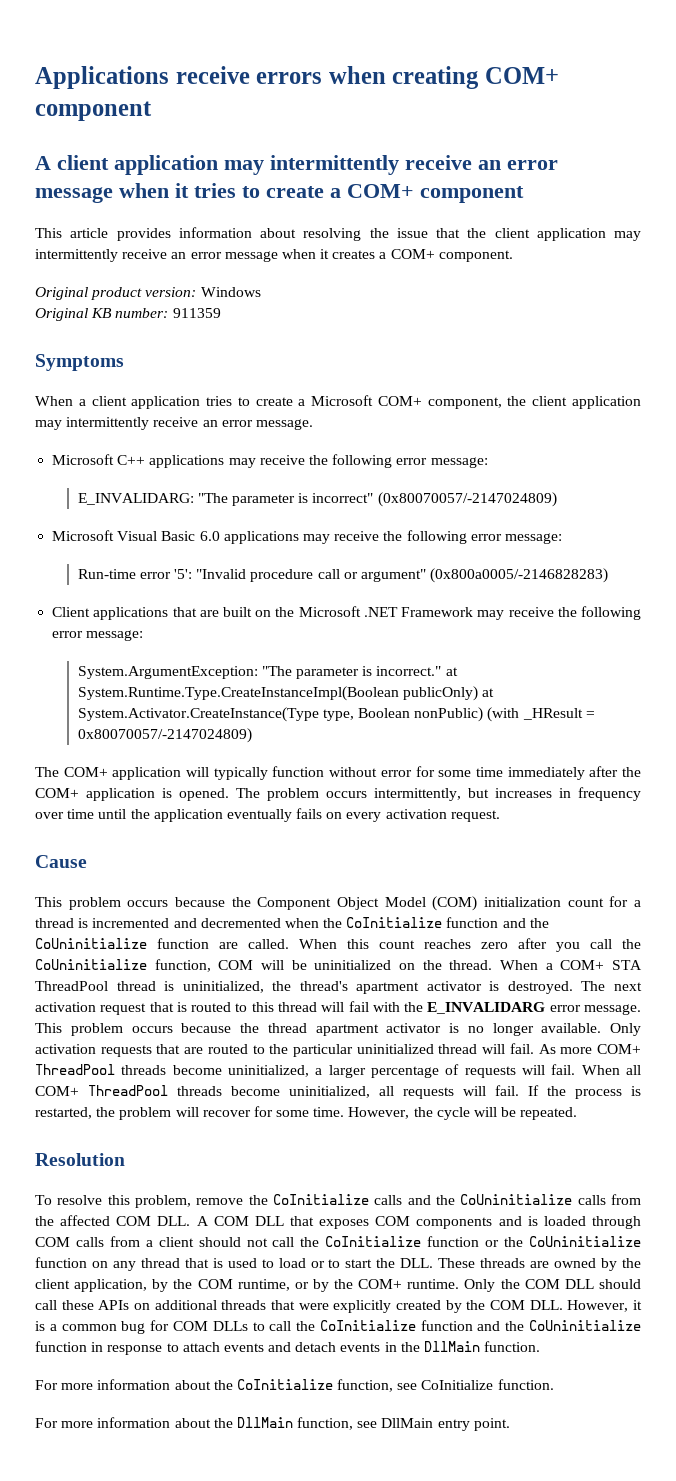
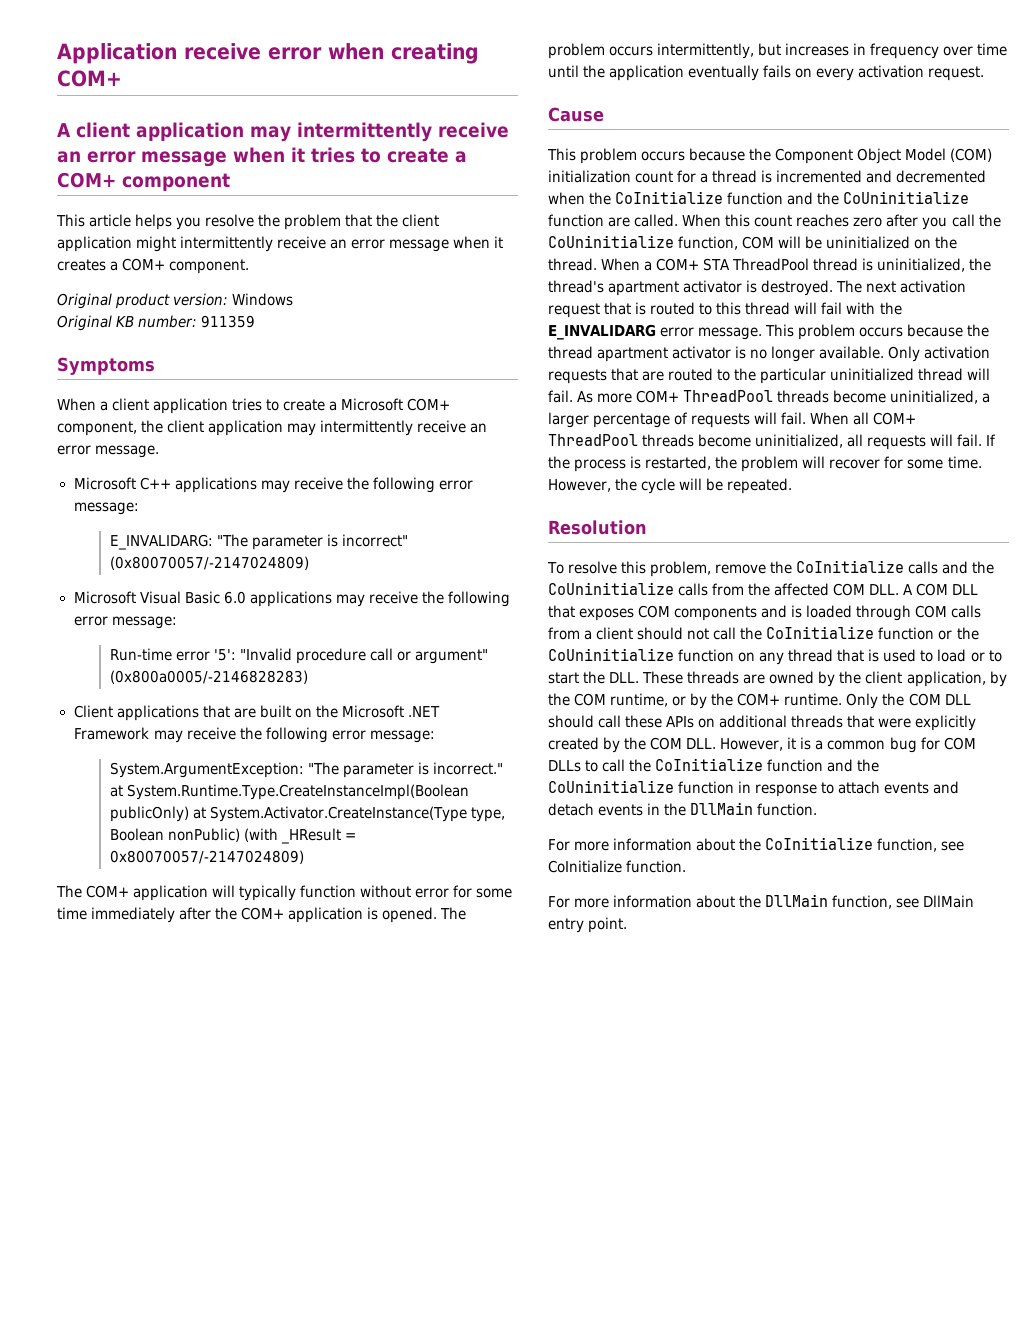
[35,66,323,89] Applications receive errors -> [57,43,322,64] Application receive error
[35,101,152,121] component -> (122, 78) none
[116,227,428,241] provides information about resolving the issue -> [135,214,342,230] helps you resolve the problem
[614,231,641,241] may -> [136,236,177,252] might

